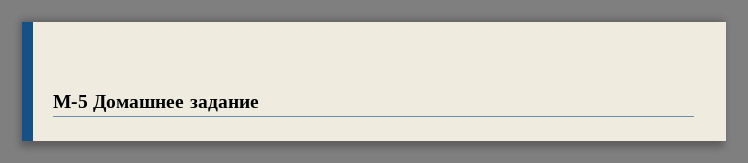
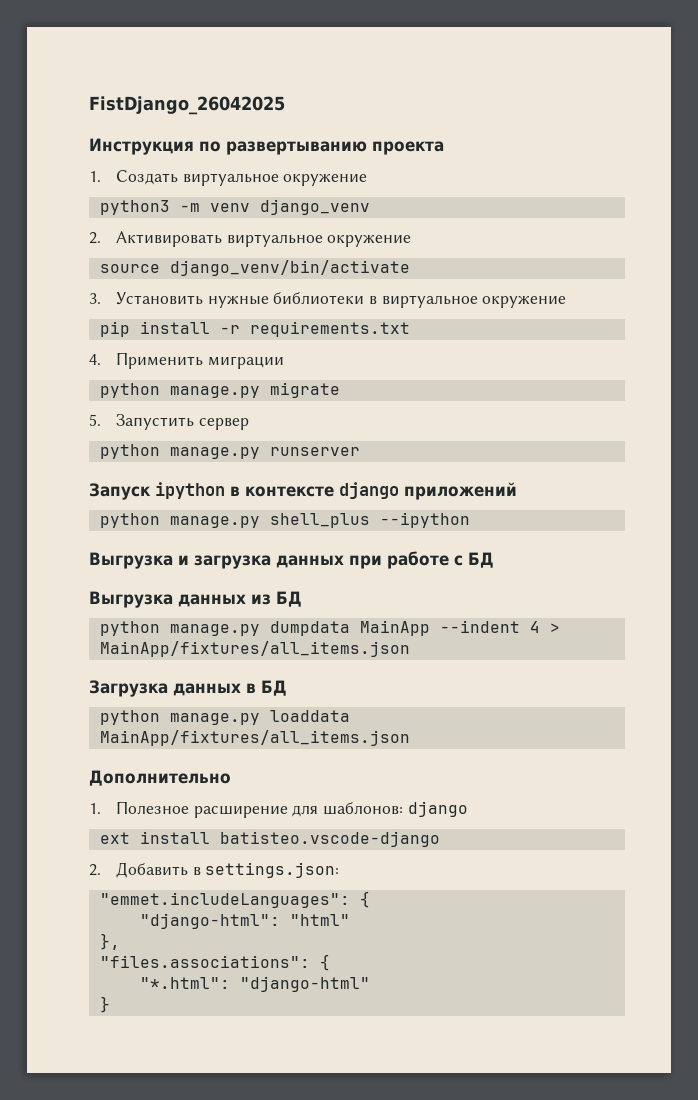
[53,95,259,112] M-5 Домашнее задание -> [89,96,285,115] [89,138,444,155] [89,170,368,186] [99,199,370,215] [89,231,412,247] [99,260,410,276] [89,292,567,308] [99,321,410,337] [89,352,284,369] [99,382,340,398] [89,414,249,430] [99,444,360,459] [89,482,517,500] [99,512,470,528] [89,551,494,569] [89,591,302,608] [99,620,560,636] [99,641,410,657] [89,680,287,697] [99,710,350,725] [99,730,410,746] [89,770,231,786] [89,801,468,818] [99,831,440,847] [89,862,340,878] [99,891,370,908] [139,913,350,929] [99,933,120,950] [99,954,330,971] [139,976,370,992] [99,996,110,1013] FistDjango_26042025 // Инструкция по развертыванию проекта // 1. Создать виртуальное окружение // python3 -m venv django_venv // 2. Активировать виртуальное окружение // source django_venv/bin/activate // 3. Установить нужные библиотеки в виртуальное окружение // pip install -r requirements.txt // 4. Применить миграции // python manage.py migrate // 5. Запустить сервер // python manage.py runserver // Запуск ipython в контексте django приложений // python manage.py shell_plus --ipython // Выгрузка и загрузка данных при работе с БД // Выгрузка данных из БД // python manage.py dumpdata MainApp --indent 4 > MainApp/fixtures/all_items.json // Загрузка данных в БД // python manage.py loaddata MainApp/fixtures/all_items.json // Дополнительно // 1. Полезное расширение для шаблонов: django // ext install batisteo.vscode-django // 2. Добавить в settings.json: // "emmet.includeLanguages": { // "django-html": "html" // }, // "files.associations": { // "*.html": "django-html" // }

